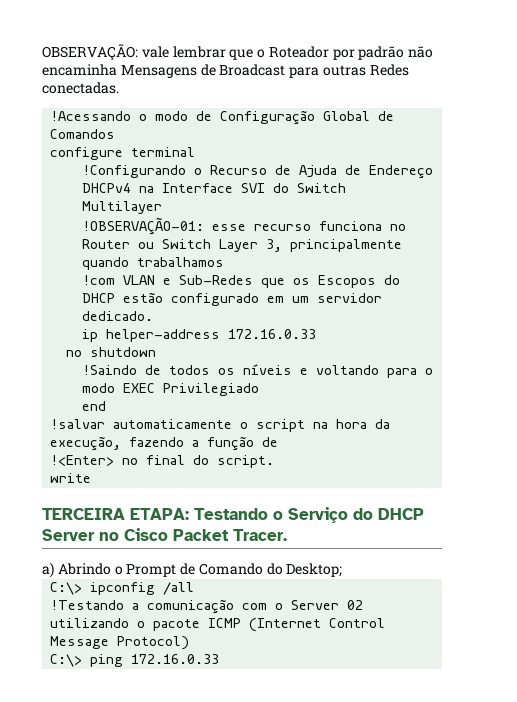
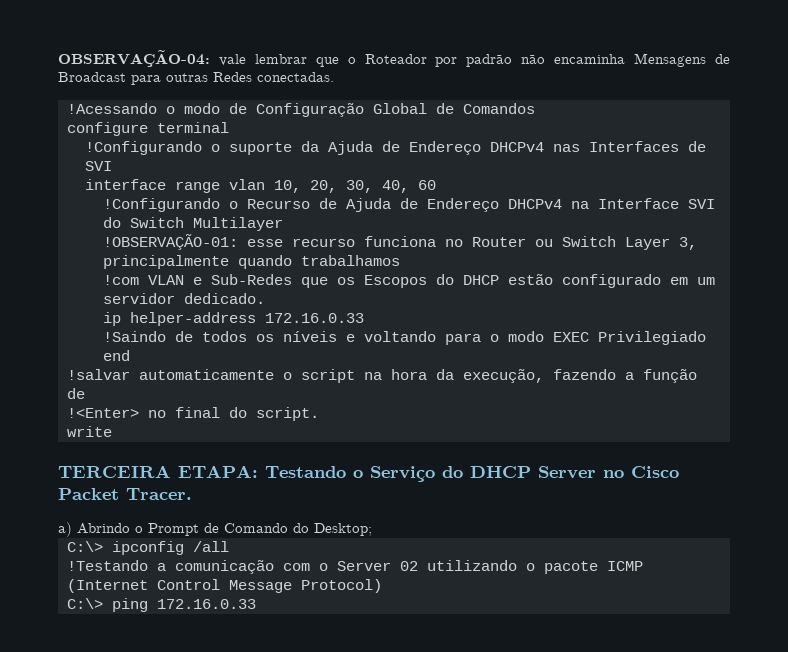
[42,44,138,61] OBSERVAÇÃO: -> [58,50,210,67] OBSERVAÇÃO-04:
(196, 152) none -> [85,141,706,155] [85,161,112,171] [85,179,436,193] // !Configurando o suporte da Ajuda de Endereço DHCPv4 nas Interfaces de SVI // interface range vlan 10, 20, 30, 40, 60
[66,347,157,357] // no shutdown -> (364, 318) none

